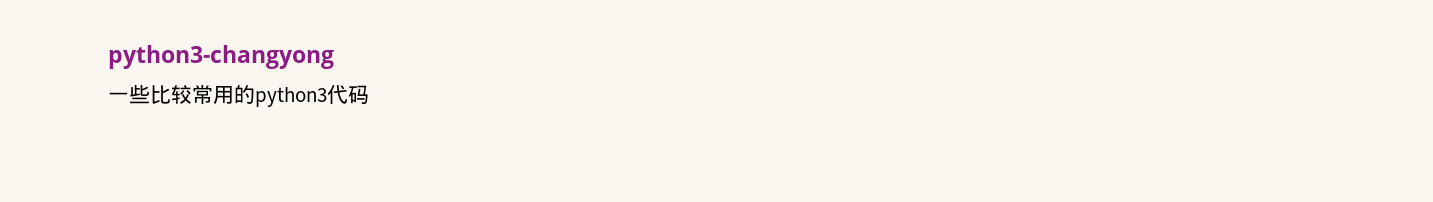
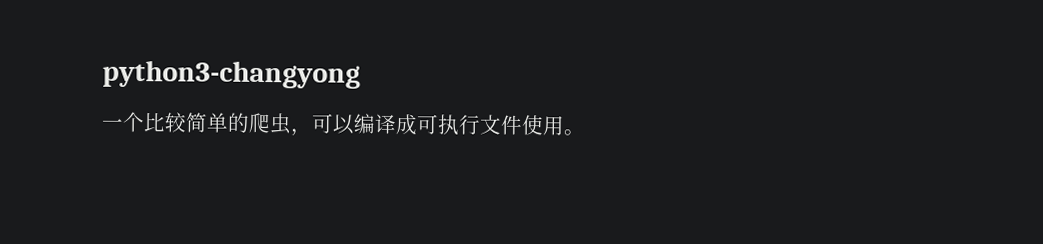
[129,85,369,107] 些比较常用的python3代码 -> [122,111,585,137] 个比较简单的爬虫，可以编译成可执行文件使用。

